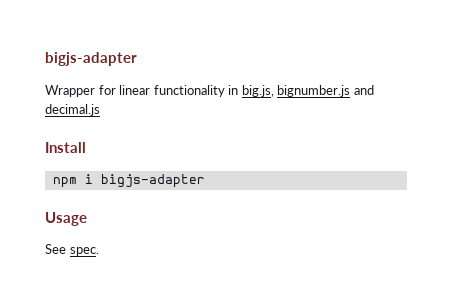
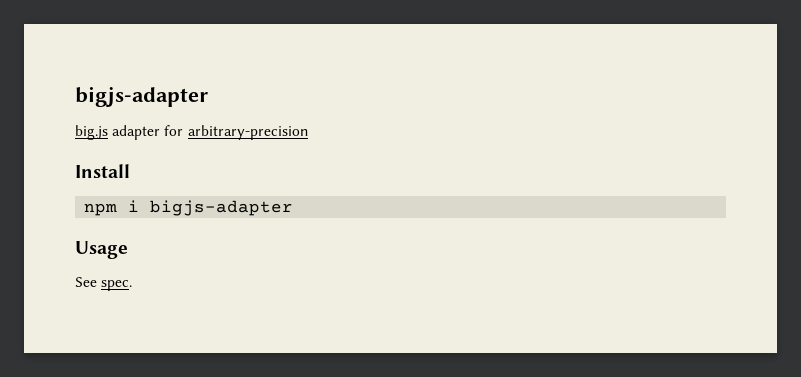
[45,52,137,66] [45,85,374,97] [45,104,100,116] bigjs-adapter // Wrapper for linear functionality in big.js, bignumber.js and decimal.js -> [75,86,208,107] [75,125,308,140] bigjs-adapter // big.js adapter for arbitrary-precision

